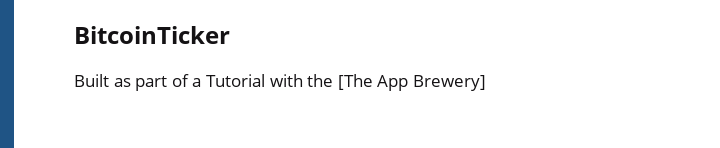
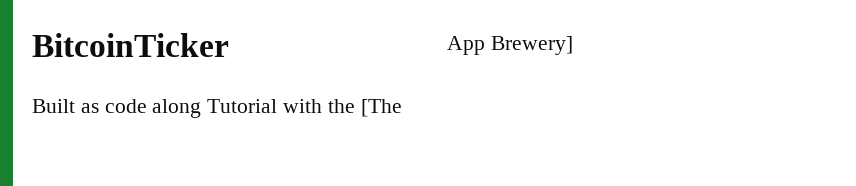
[135,74,202,91] part of a -> [104,99,202,118] code along

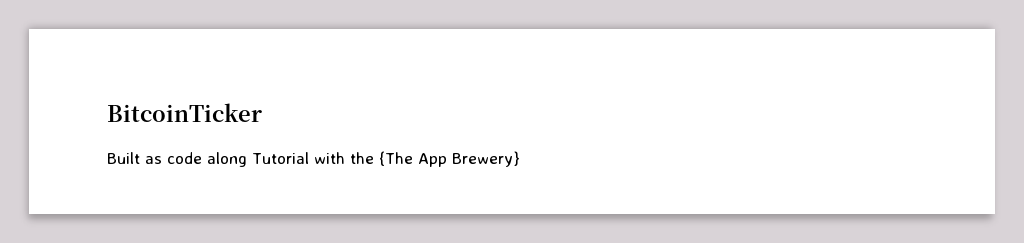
[360,99,402,117] [447,36,573,55] [The App Brewery] -> [378,151,520,167] {The App Brewery}

